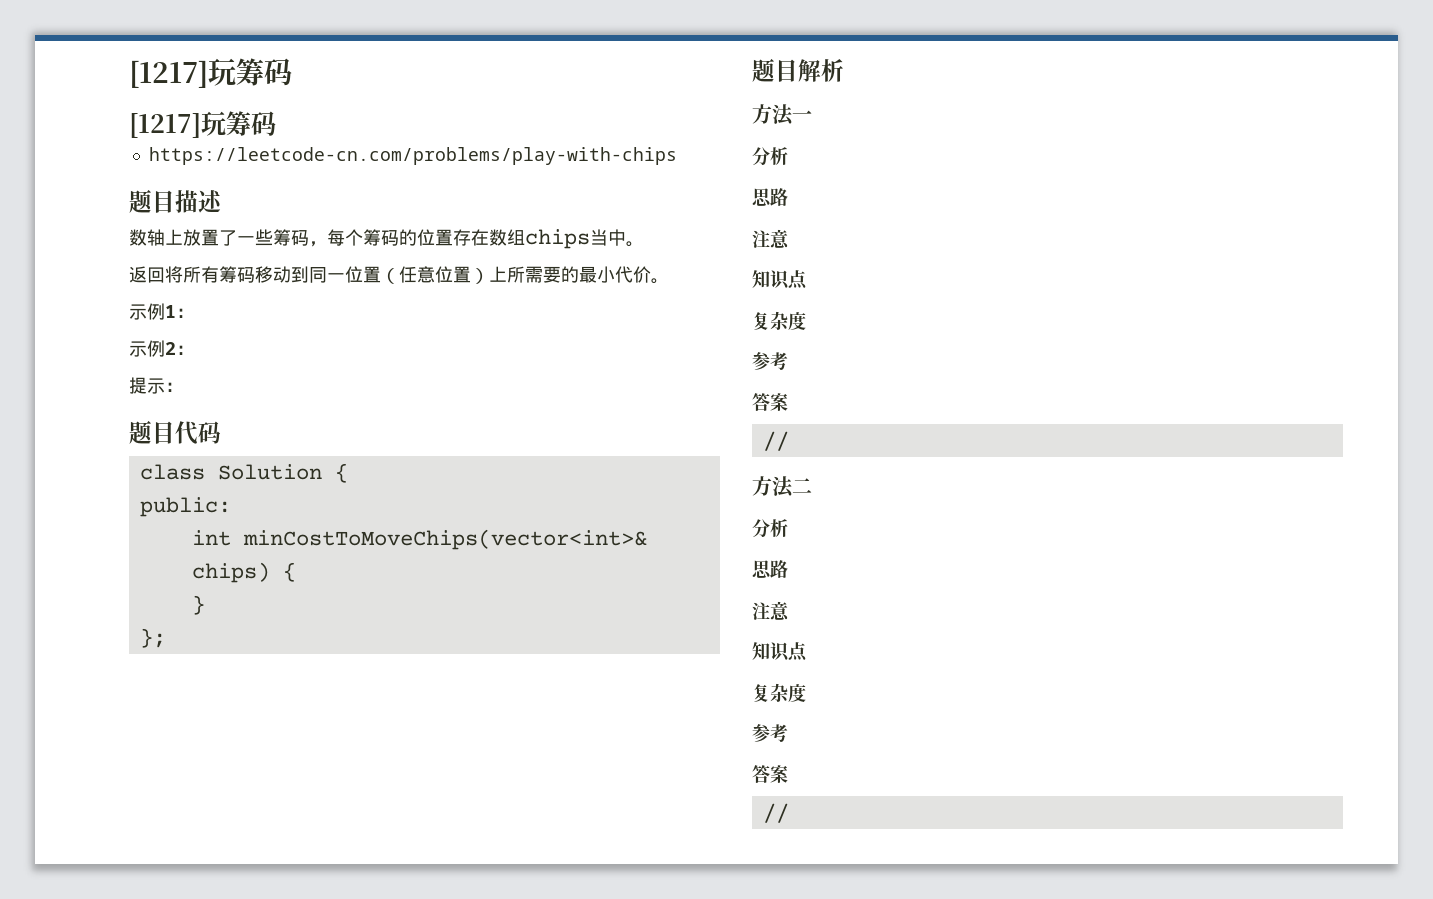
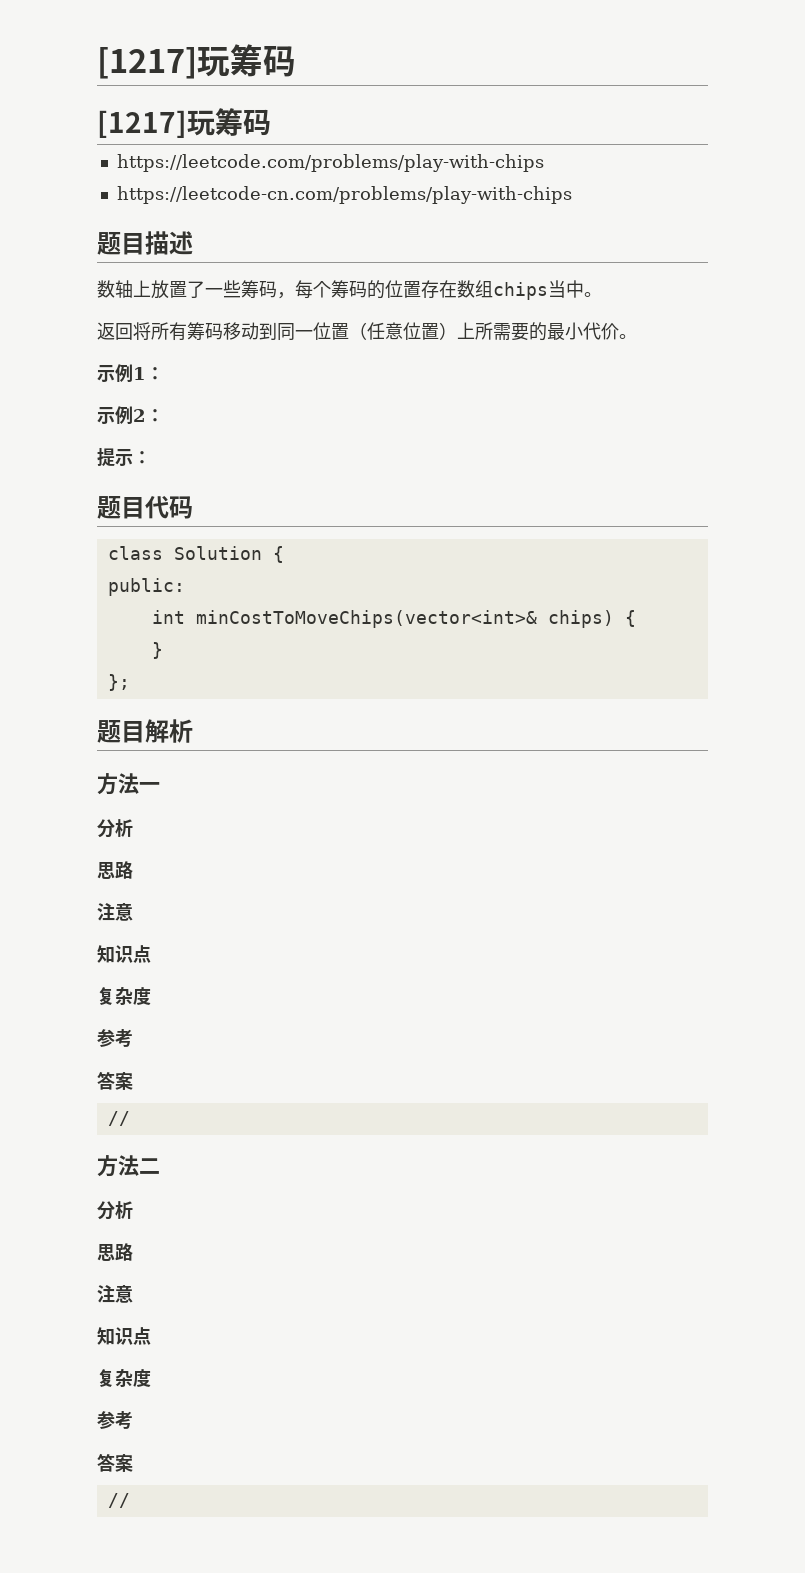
(276, 123) none -> [116,154,544,172] // https://leetcode.com/problems/play-with-chips

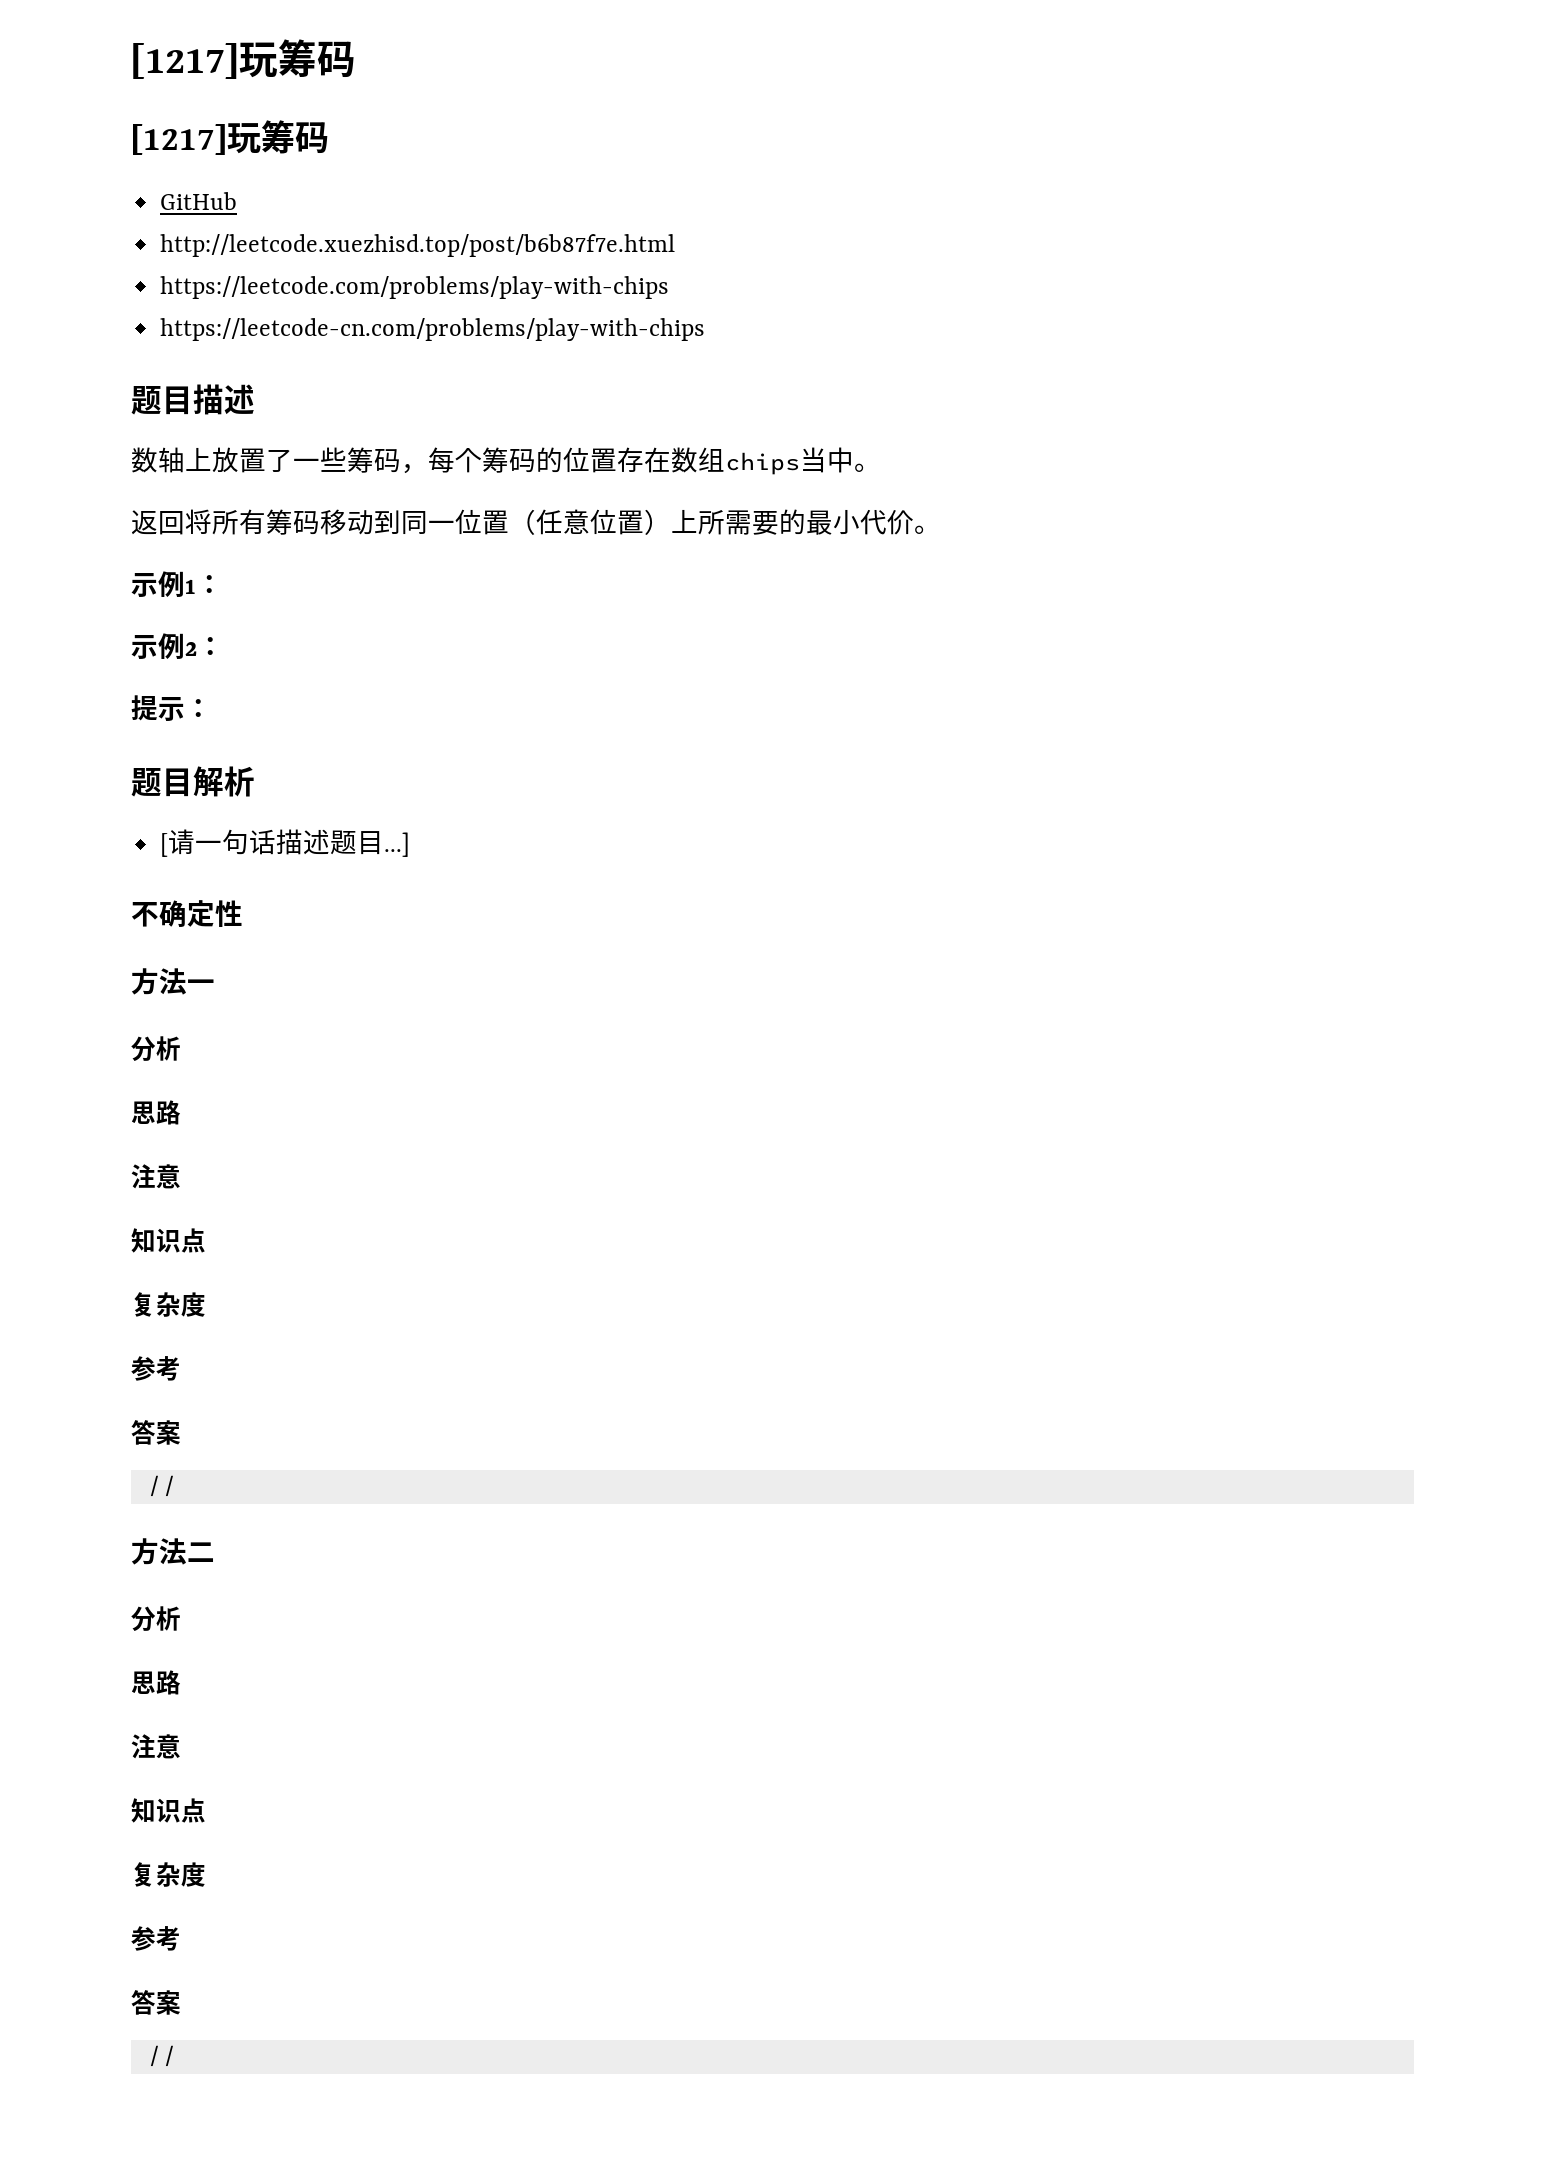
(271, 122) none -> [160,192,238,210] [160,234,676,257] // GitHub // http://leetcode.xuezhisd.top/post/b6b87f7e.html
[145,496,193,519] [107,546,284,563] [107,578,185,596] [151,610,636,628] [151,642,163,659] [107,674,130,691] [97,719,193,743] 代码 // class Solution { // public: // int minCostToMoveChips(vector<int>& chips) { // } // }; // 题目解析 -> [193,766,255,797] [160,829,411,857] [131,900,243,927] 解析 // [请一句话描述题目...] // 不确定性

